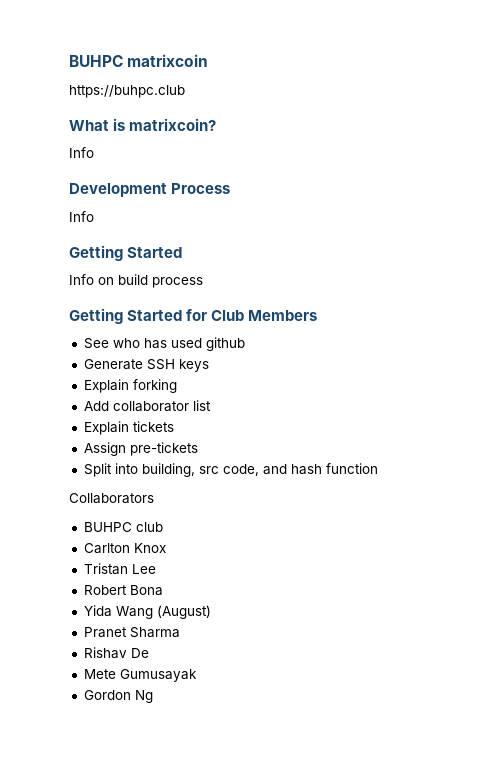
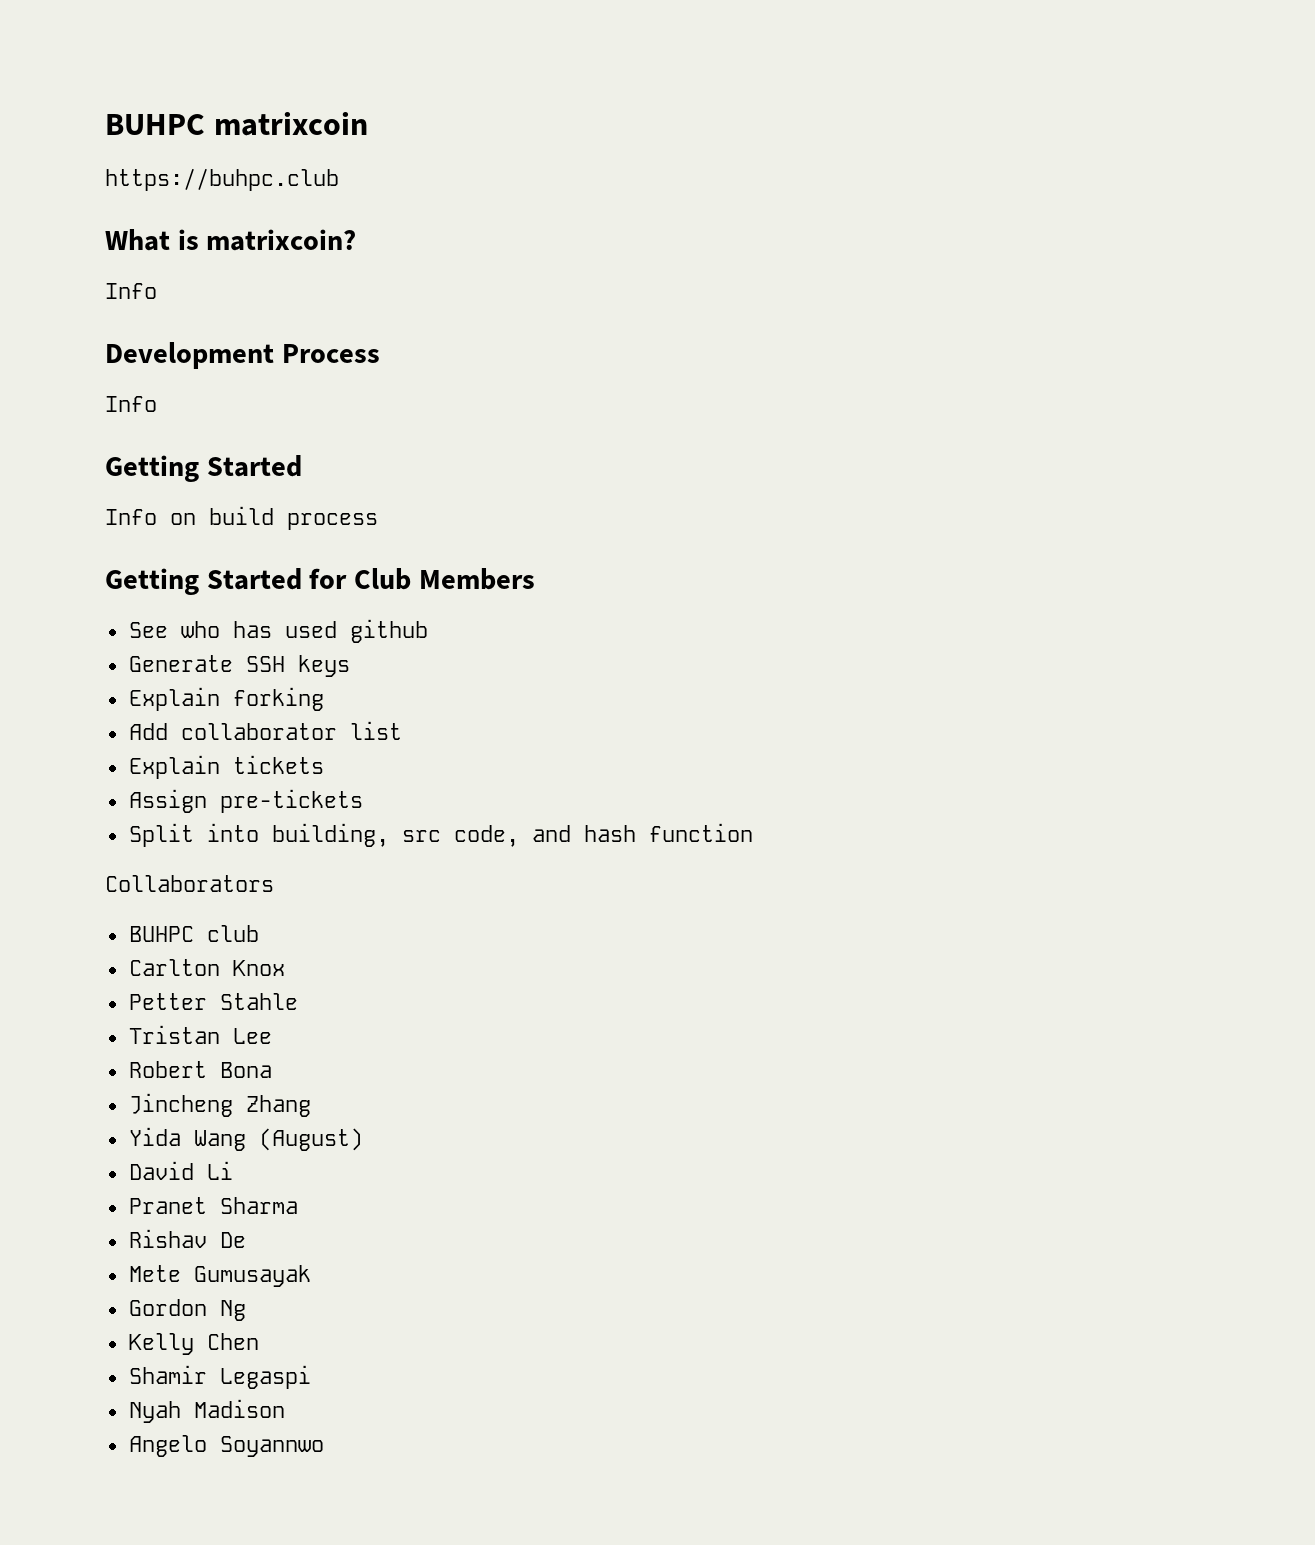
(166, 548) none -> [128,993,298,1010] // Petter Stahle
(163, 590) none -> [128,1093,311,1117] // Jincheng Zhang
(211, 612) none -> [128,1161,233,1180] // David Li
(153, 696) none -> [128,1333,259,1355] [128,1365,311,1389] [128,1399,285,1423] [128,1435,324,1457] // Kelly Chen // Shamir Legaspi // Nyah Madison // Angelo Soyannwo

